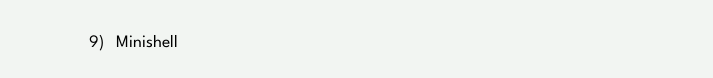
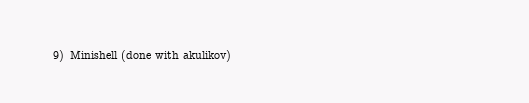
(178, 41) none -> [120,50,231,62] (done with akulikov)

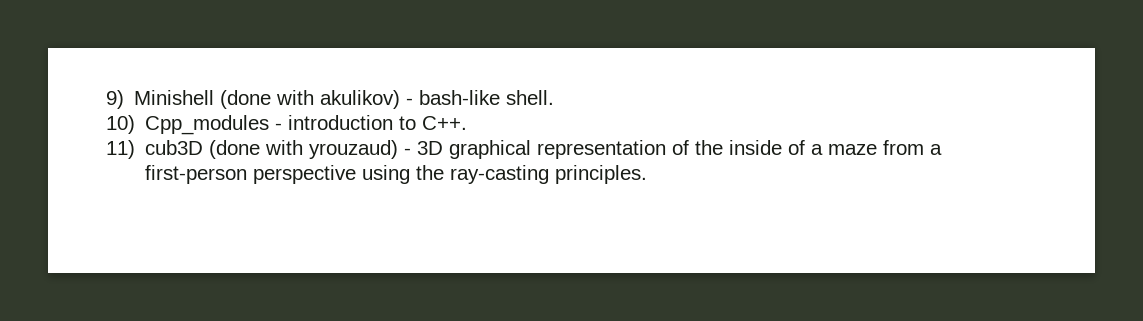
(231, 56) none -> [406,90,555,105] [106,115,468,135] [106,140,943,159] [145,165,648,184] - bash-like shell. // 10) Cpp_modules - introduction to C++. // 11) cub3D (done with yrouzaud) - 3D graphical representation of the inside of a maze from a first-person perspective using the ray-casting principles.

